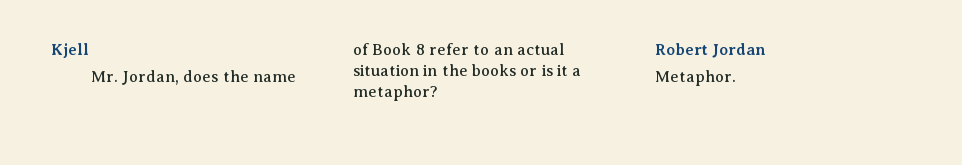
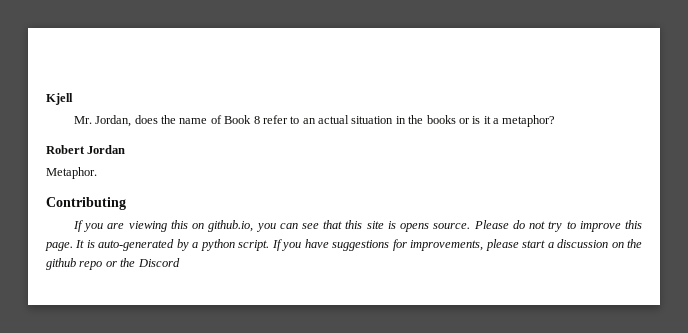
(736, 78) none -> [46,197,126,210] [72,220,642,232] [45,239,642,251] [46,258,180,270] // Contributing // If you are viewing this on github.io, you can see that this site is opens source. Please do not try to improve this page. It is auto-generated by a python script. If you have suggestions for improvements, please start a discussion on the github repo or the Discord

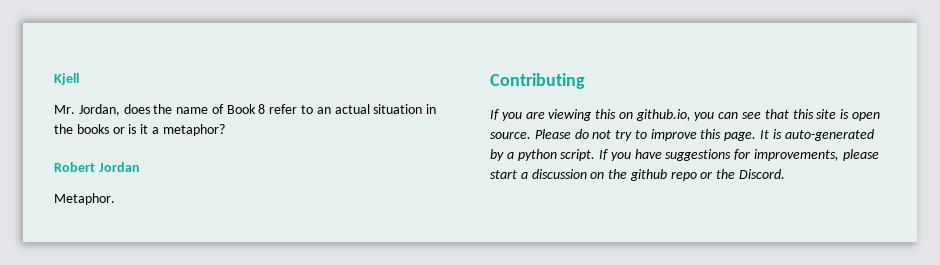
[400,223,430,232] opens -> [851,112,880,121] open
[137,258,180,267] Discord -> [739,169,786,179] Discord.

